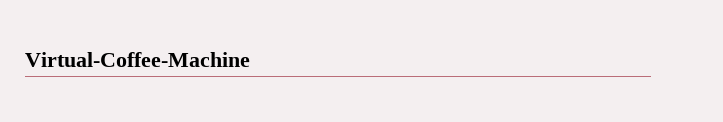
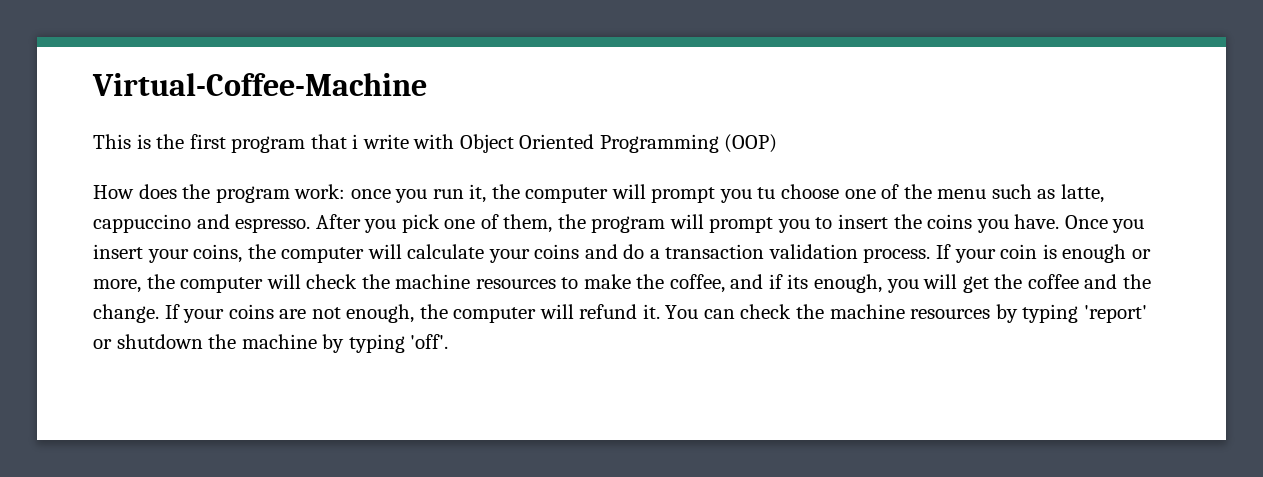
(250, 59) none -> [93,134,778,153] [93,184,1104,203] [93,214,1145,233] [93,244,1151,263] [93,274,1151,293] [93,304,1147,323] [93,334,449,353] // This is the first program that i write with Object Oriented Programming (OOP) // How does the program work: once you run it, the computer will prompt you tu choose one of the menu such as latte, cappuccino and espresso. After you pick one of them, the program will prompt you to insert the coins you have. Once you insert your coins, the computer will calculate your coins and do a transaction validation process. If your coin is enough or more, the computer will check the machine resources to make the coffee, and if its enough, you will get the coffee and the change. If your coins are not enough, the computer will refund it. You can check the machine resources by typing 'report' or shutdown the machine by typing 'off'.

